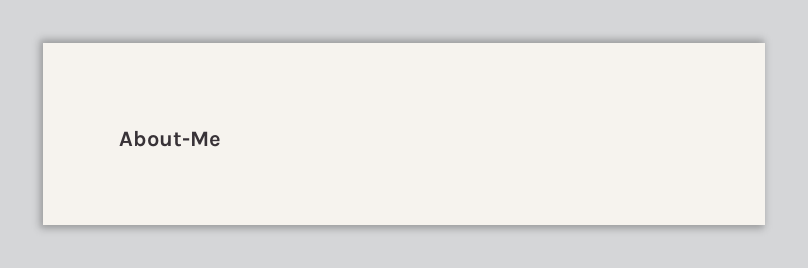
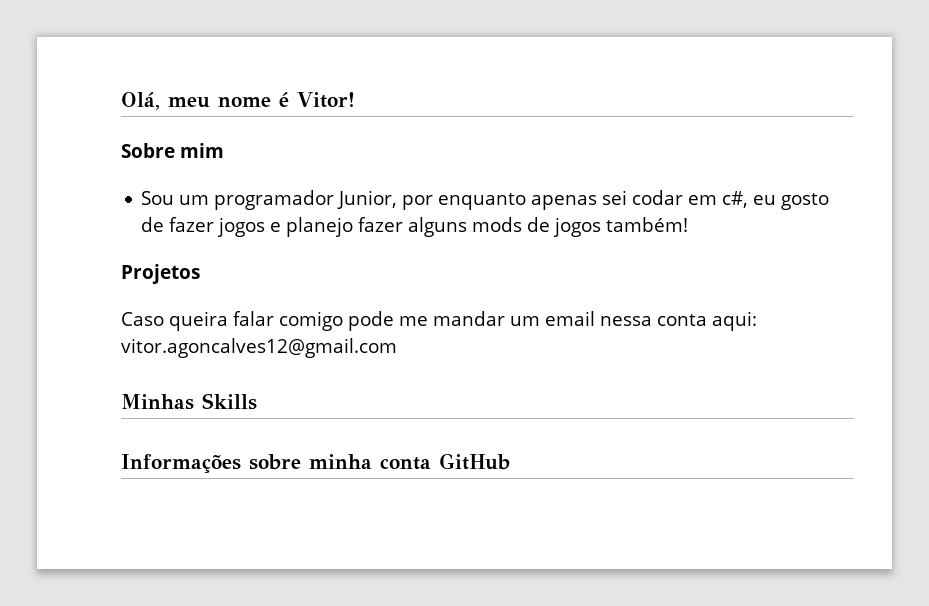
[119,130,221,147] About-Me -> [121,92,355,110] [121,143,224,158] [141,190,830,210] [141,217,689,237] [121,264,200,284] [121,311,757,331] [121,338,397,358] [121,393,257,410] [121,453,510,473] Olá, meu nome é Vitor! // Sobre mim // Sou um programador Junior, por enquanto apenas sei codar em c#, eu gosto de fazer jogos e planejo fazer alguns mods de jogos também! // Projetos // Caso queira falar comigo pode me mandar um email nessa conta aqui: vitor.agoncalves12@gmail.com // Minhas Skills // Informações sobre minha conta GitHub

